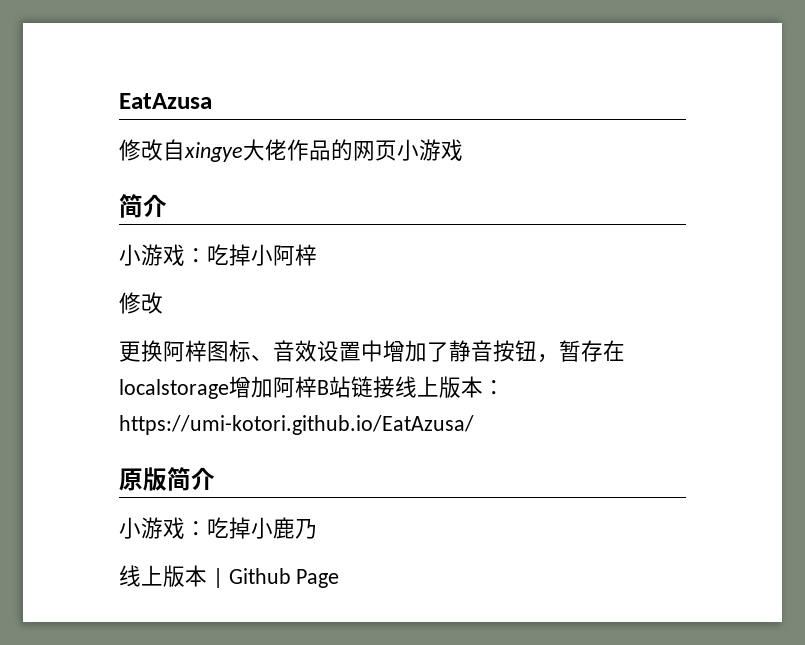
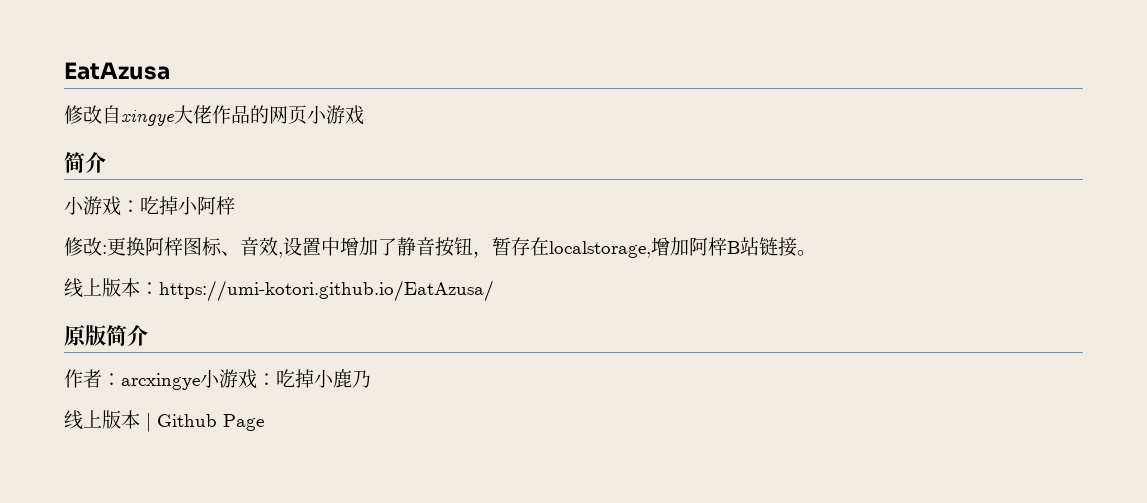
(163, 303) // -> [102,245,107,254] :
(317, 351) none -> [278,252,283,258] ,
[119,379,229,399] localstorage -> [549,241,651,258] localstorage,
(395, 387) none -> [797,250,816,256] 。 //
(215, 478) none -> [64,369,200,390] 作者：arcxingye

